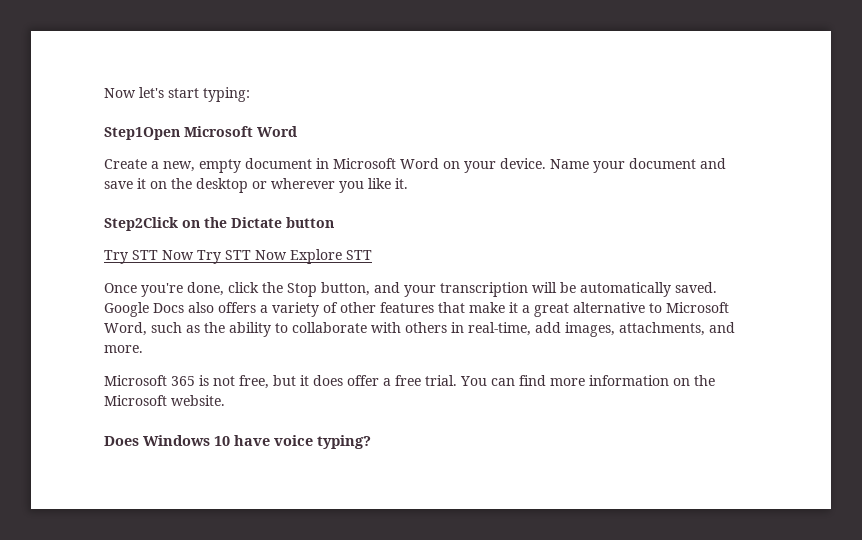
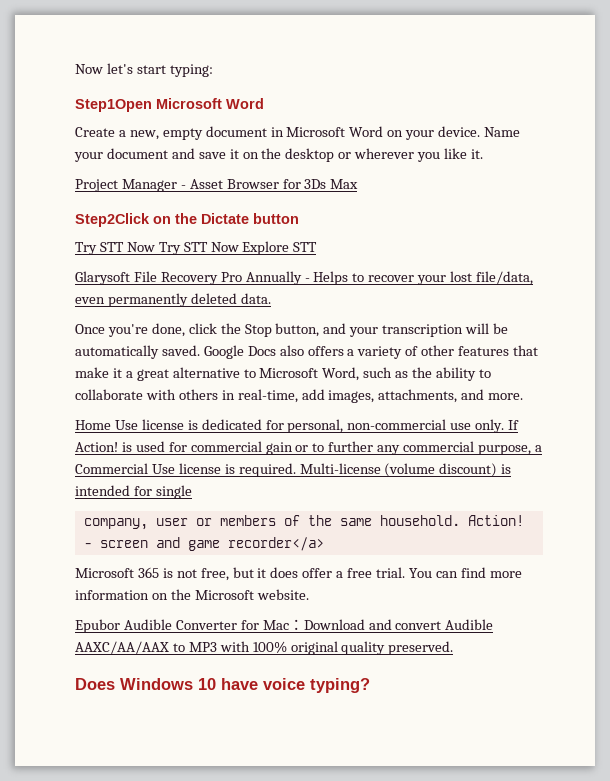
(408, 183) none -> [75,179,359,192] // Project Manager - Asset Browser for 3Ds Max
(372, 255) none -> [75,271,534,285] [75,293,271,307] // Glarysoft File Recovery Pro Annually - Helps to recover your lost file/data, even permanently deleted data.
(143, 349) none -> [75,419,520,433] [75,441,542,455] [75,463,512,477] [75,485,192,499] [83,515,524,530] [83,537,324,551] // Home Use license is dedicated for personal, non-commercial use only. If Action! is used for commercial gain or to further any commercial purpose, a Commercial Use license is required. Multi-license (volume discount) is intended for single // company, user or members of the same household. Action! - screen and game recorder</a>
(225, 400) none -> [75,619,494,633] [75,641,454,655] // Epubor Audible Converter for Mac：Download and convert Audible AAXC/AA/AAX to MP3 with 100% original quality preserved.

